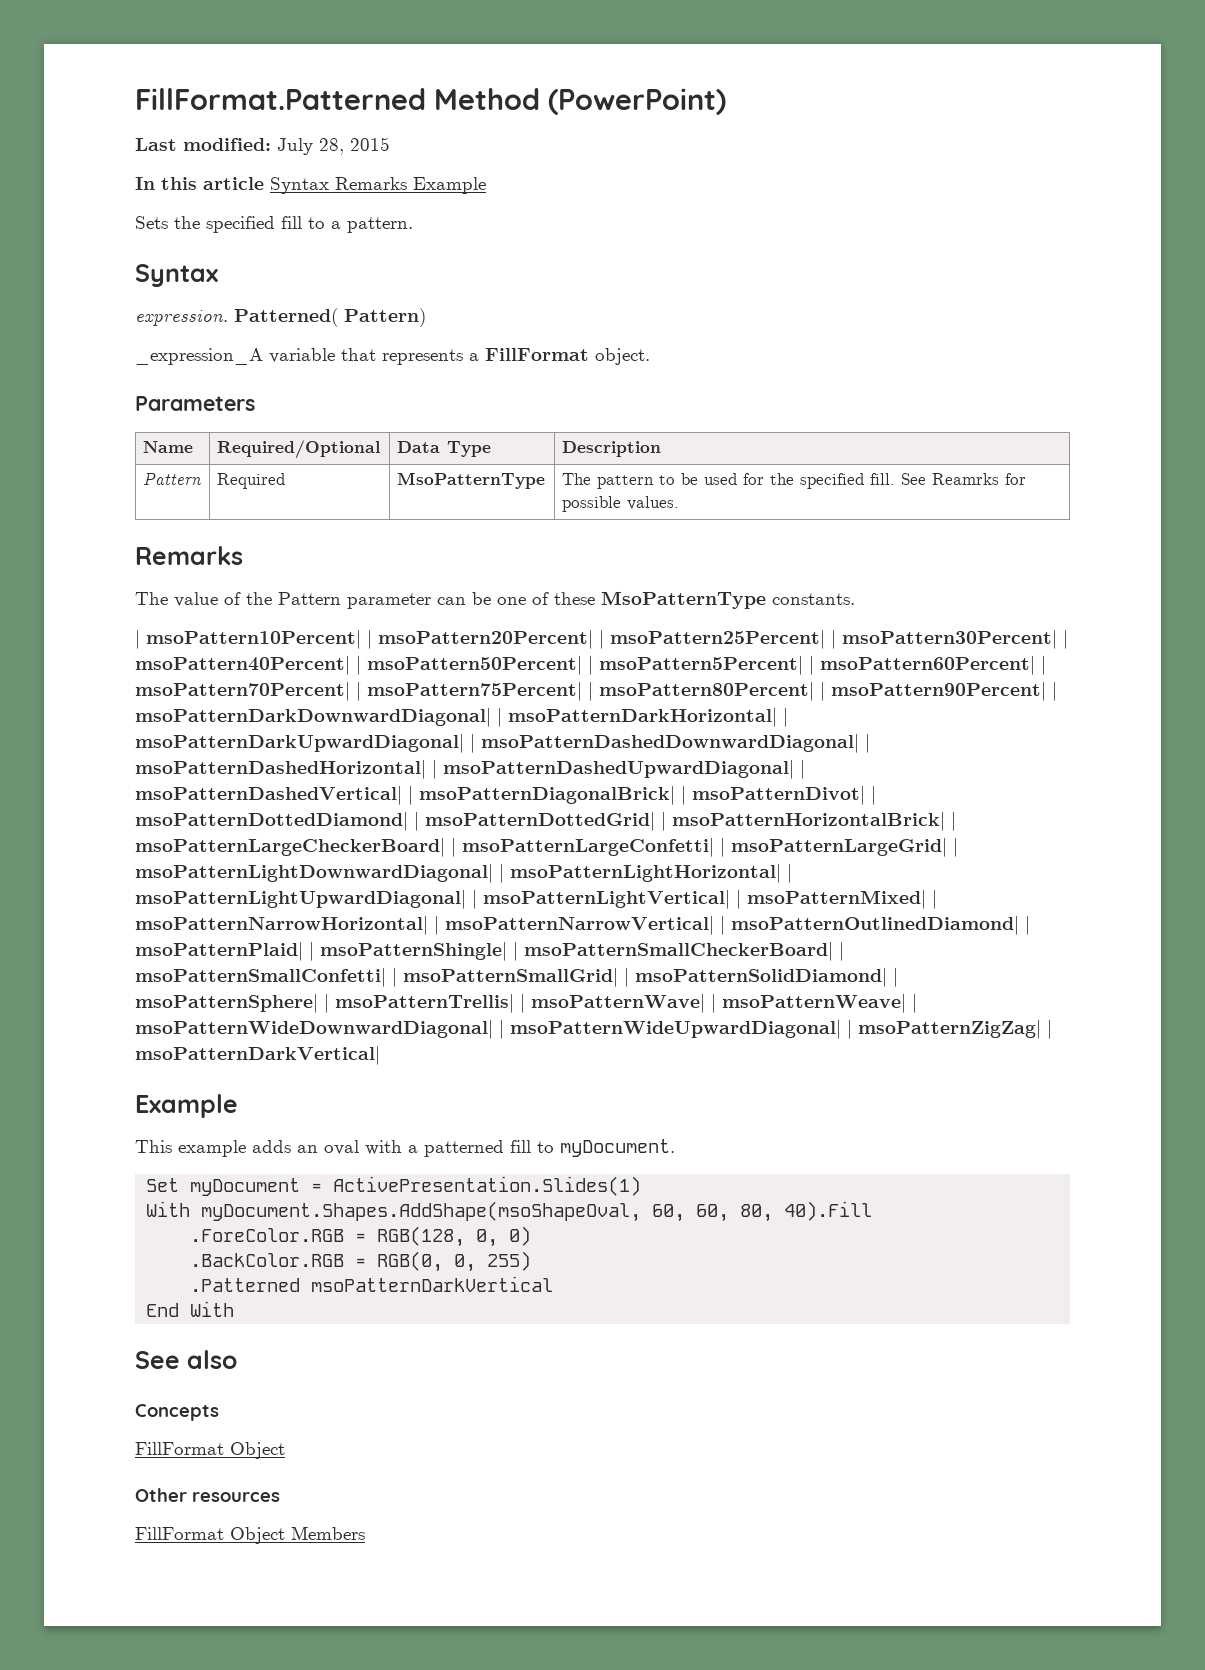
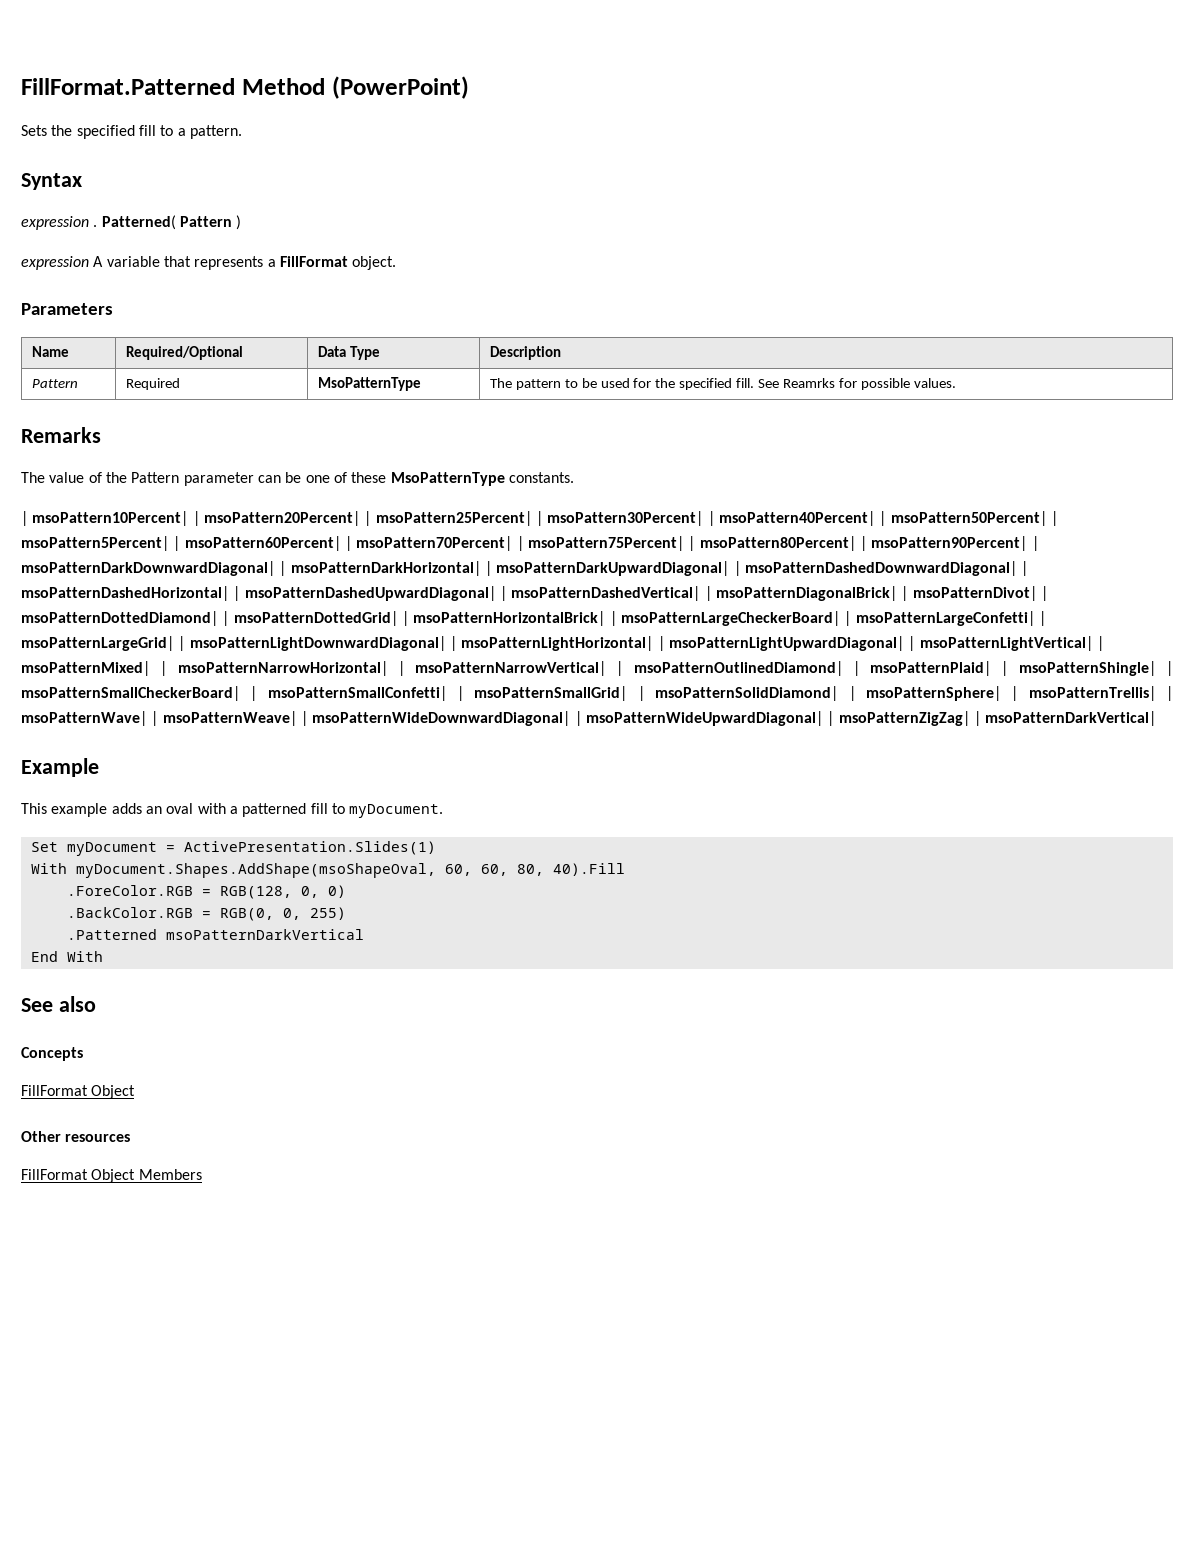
[135,137,390,155] [135,177,486,194] // Last modified: July 28, 2015 // In this article Syntax Remarks Example -> (469, 87) none
[135,308,426,327] [135,348,263,365] expression. Patterned( Pattern) // _expression_A -> [21,215,242,230] [21,256,104,270] expression . Patterned( Pattern ) // expression A

